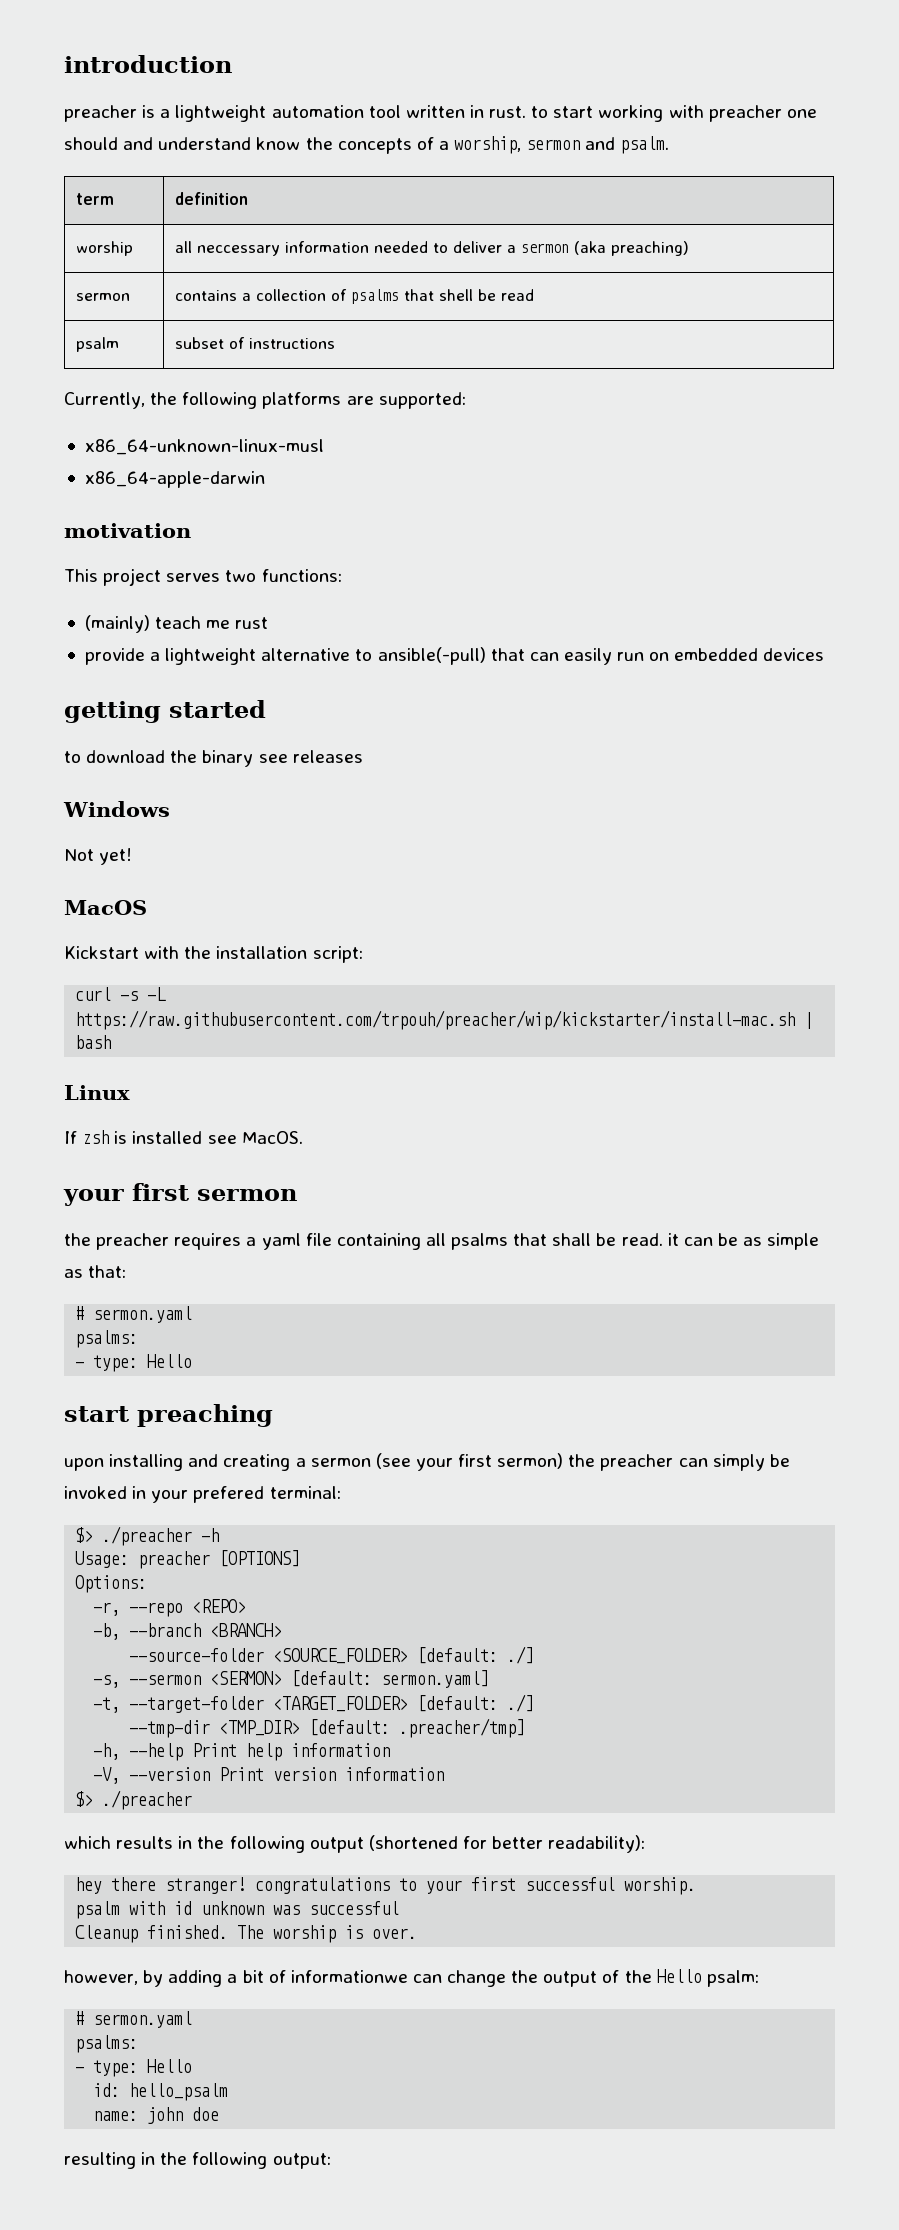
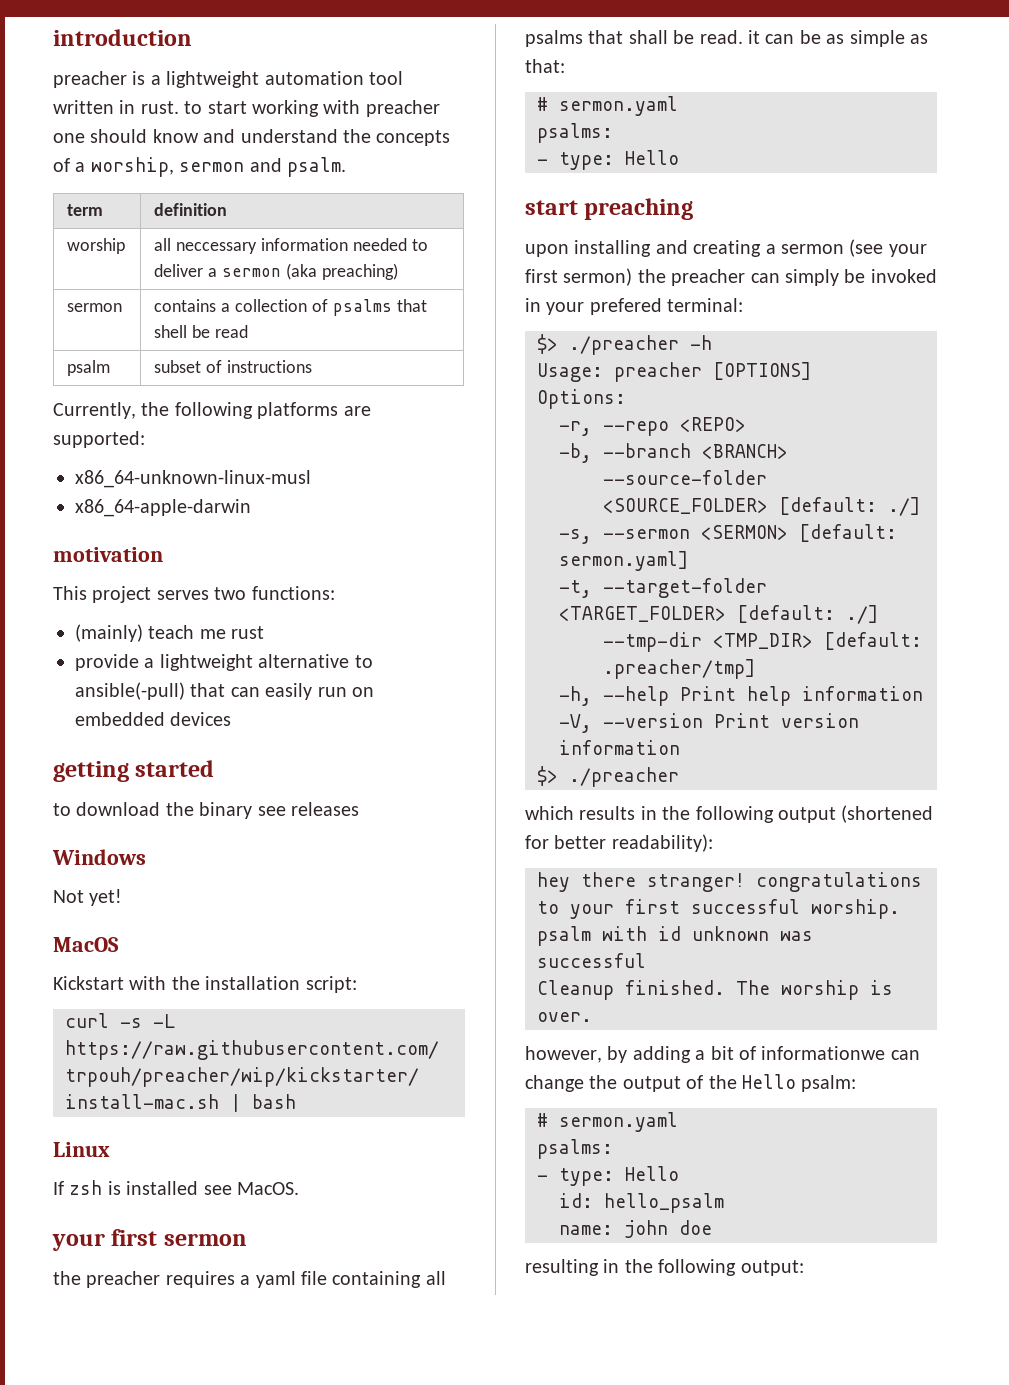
(118, 143) none -> [152,129,199,143] know
[256,137,301,150] know -> (338, 136) none

